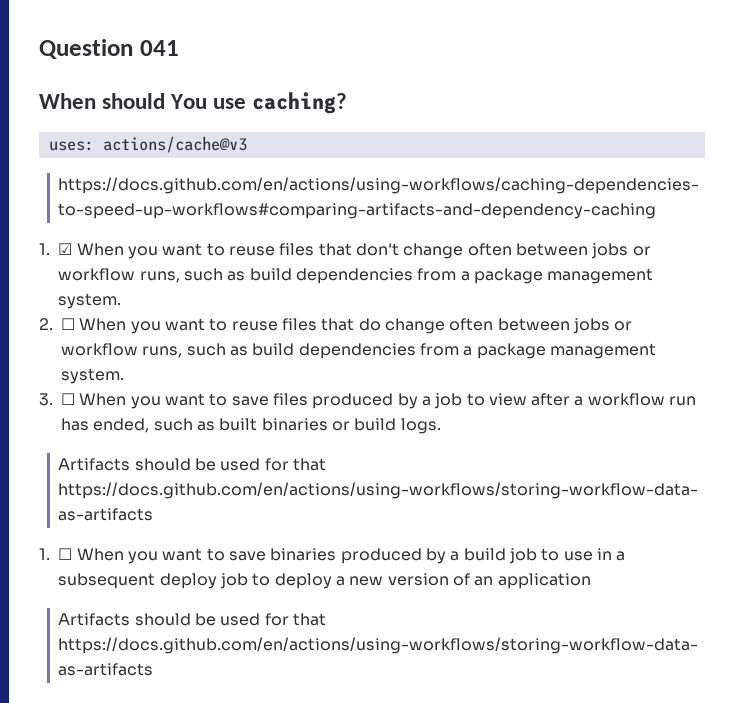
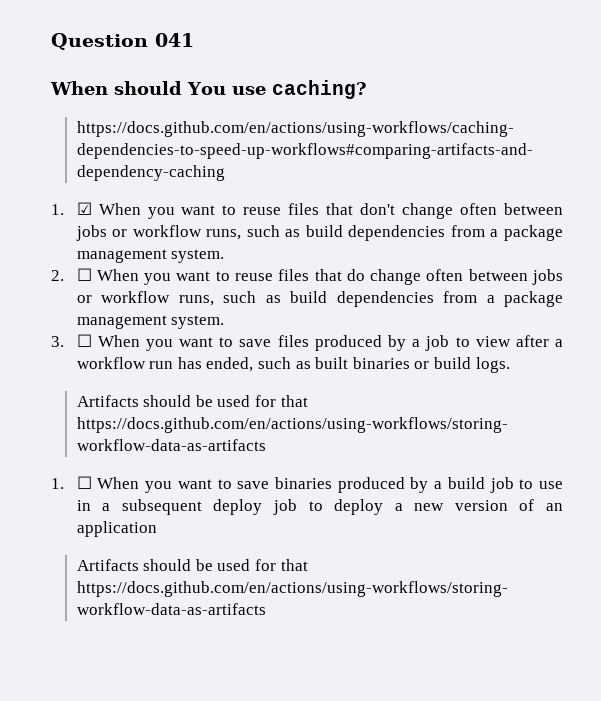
[48,136,247,153] // uses: actions/cache@v3 -> (367, 89) none

